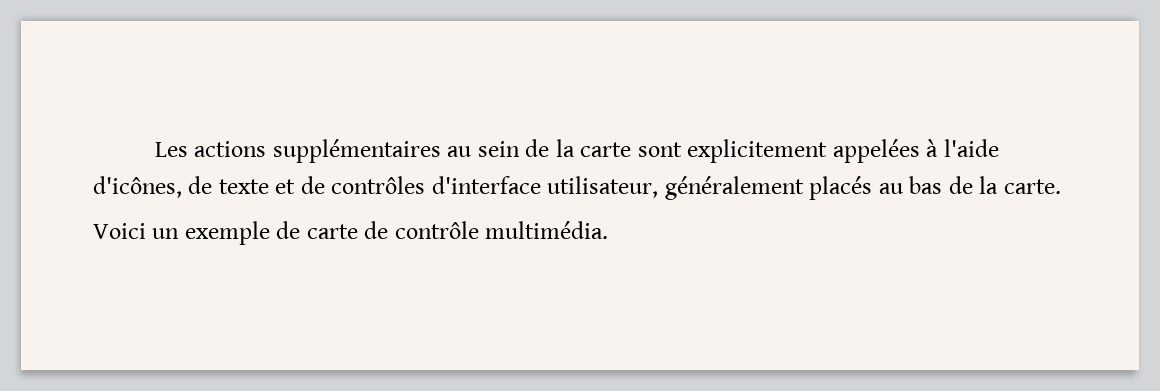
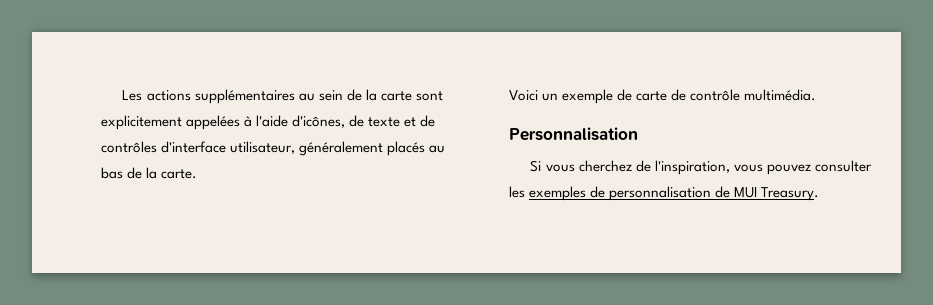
(609, 230) none -> [509,127,638,141] [530,160,872,175] [509,186,820,201] // Personnalisation // Si vous cherchez de l'inspiration, vous pouvez consulter les exemples de personnalisation de MUI Treasury.

